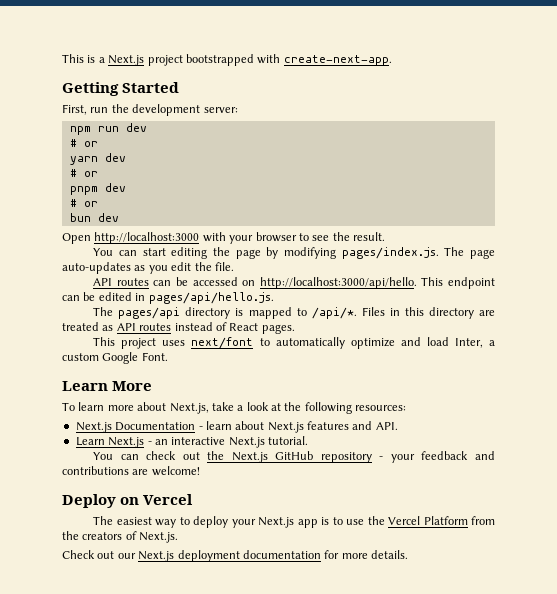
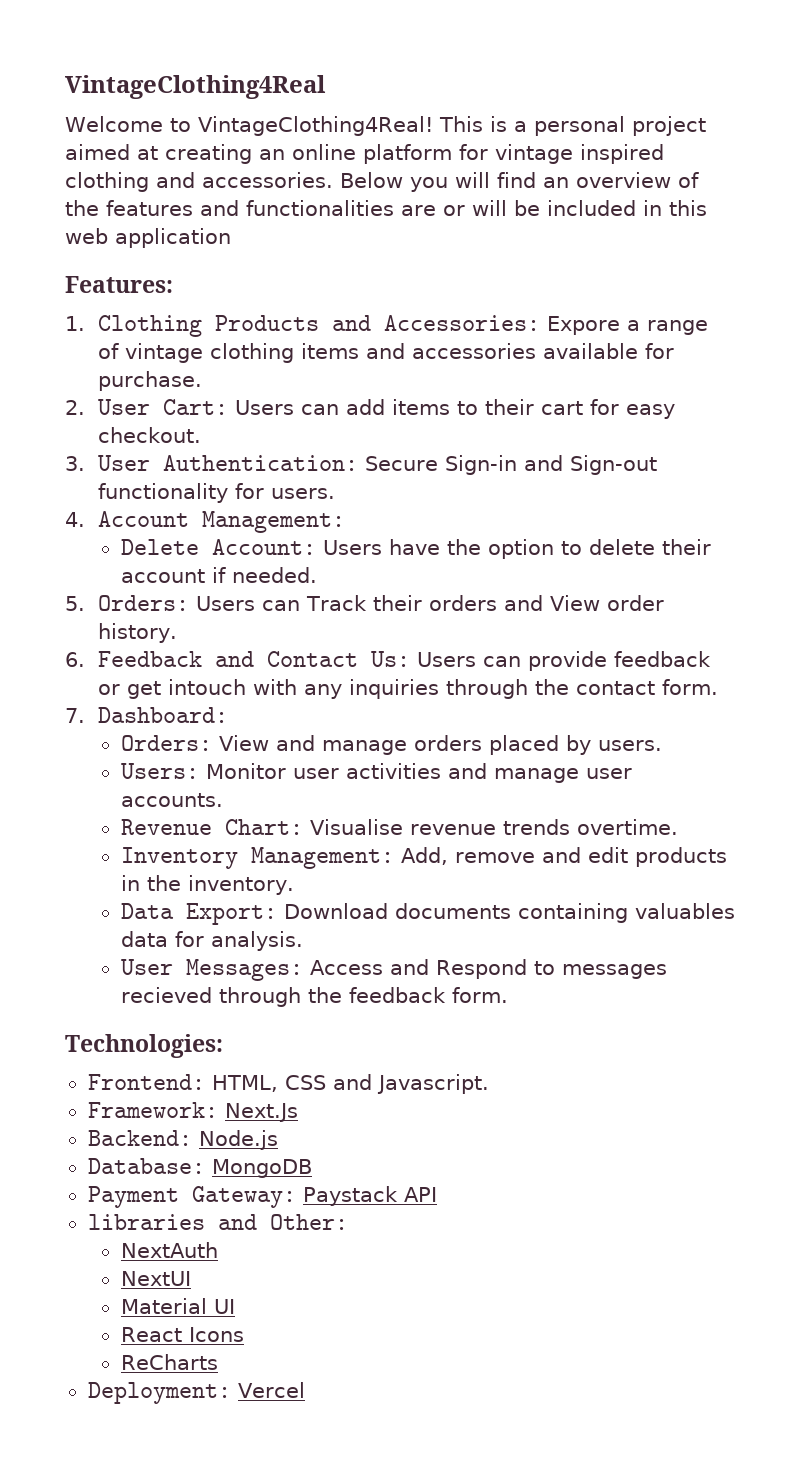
[62,54,392,66] [62,82,180,96] [62,104,238,116] [69,123,147,135] [69,139,98,147] [69,153,126,165] [69,169,98,177] [69,183,126,195] [69,199,98,207] [69,213,119,222] [62,232,385,244] [93,247,496,259] [62,262,234,274] [93,277,496,289] [62,292,274,304] [93,307,495,319] [62,322,295,334] [93,337,495,349] [62,352,168,364] [62,381,153,391] [62,402,407,414] [75,421,398,433] [75,436,308,448] [93,451,495,463] [62,466,200,476] [62,494,194,508] [93,516,496,528] [62,531,179,543] [62,550,408,562] This is a Next.js project bootstrapped with create-next-app. // Getting Started // First, run the development server: // npm run dev // # or // yarn dev // # or // pnpm dev // # or // bun dev // Open http://localhost:3000 with your browser to see the result. // You can start editing the page by modifying pages/index.js. The page auto-updates as you edit the file. // API routes can be accessed on http://localhost:3000/api/hello. This endpoint can be edited in pages/api/hello.js. // The pages/api directory is mapped to /api/*. Files in this directory are treated as API routes instead of React pages. // This project uses next/font to automatically optimize and load Inter, a custom Google Font. // Learn More // To learn more about Next.js, take a look at the following resources: // Next.js Documentation - learn about Next.js features and API. // Learn Next.js - an interactive Next.js tutorial. // You can check out the Next.js GitHub repository - your feedback and contributions are welcome! // Deploy on Vercel // The easiest way to deploy your Next.js app is to use the Vercel Platform from the creators of Next.js. // Check out our Next.js deployment documentation for more details. -> [65,75,326,99] [65,116,706,136] [65,144,664,164] [65,172,699,192] [65,200,707,216] [65,228,231,248] [65,276,173,293] [65,315,709,337] [98,343,675,363] [98,371,203,391] [65,399,676,419] [98,427,202,443] [65,455,658,475] [98,483,336,503] [65,511,346,533] [120,539,711,559] [120,567,317,583] [65,595,665,611] [98,623,178,643] [65,651,712,671] [98,679,719,699] [65,707,229,723] [120,735,662,755] [120,763,632,783] [120,793,223,807] [120,819,678,835] [120,847,727,869] [120,875,294,895] [120,903,735,925] [120,931,303,951] [120,959,667,981] [120,987,508,1007] [65,1034,223,1058] [87,1074,489,1094] [87,1102,298,1122] [87,1130,278,1150] [87,1158,312,1178] [87,1186,437,1208] [87,1214,348,1230] [120,1242,218,1258] [120,1271,191,1286] [120,1298,235,1314] [120,1327,244,1342] [120,1354,218,1370] [87,1382,305,1404] VintageClothing4Real // Welcome to VintageClothing4Real! This is a personal project aimed at creating an online platform for vintage inspired clothing and accessories. Below you will find an overview of the features and functionalities are or will be included in this web application // Features: // 1. Clothing Products and Accessories: Expore a range of vintage clothing items and accessories available for purchase. // 2. User Cart: Users can add items to their cart for easy checkout. // 3. User Authentication: Secure Sign-in and Sign-out functionality for users. // 4. Account Management: // Delete Account: Users have the option to delete their account if needed. // 5. Orders: Users can Track their orders and View order history. // 6. Feedback and Contact Us: Users can provide feedback or get intouch with any inquiries through the contact form. // 7. Dashboard: // Orders: View and manage orders placed by users. // Users: Monitor user activities and manage user accounts. // Revenue Chart: Visualise revenue trends overtime. // Inventory Management: Add, remove and edit products in the inventory. // Data Export: Download documents containing valuables data for analysis. // User Messages: Access and Respond to messages recieved through the feedback form. // Technologies: // Frontend: HTML, CSS and Javascript. // Framework: Next.Js // Backend: Node.js // Database: MongoDB // Payment Gateway: Paystack API // libraries and Other: // NextAuth // NextUI // Material UI // React Icons // ReCharts // Deployment: Vercel

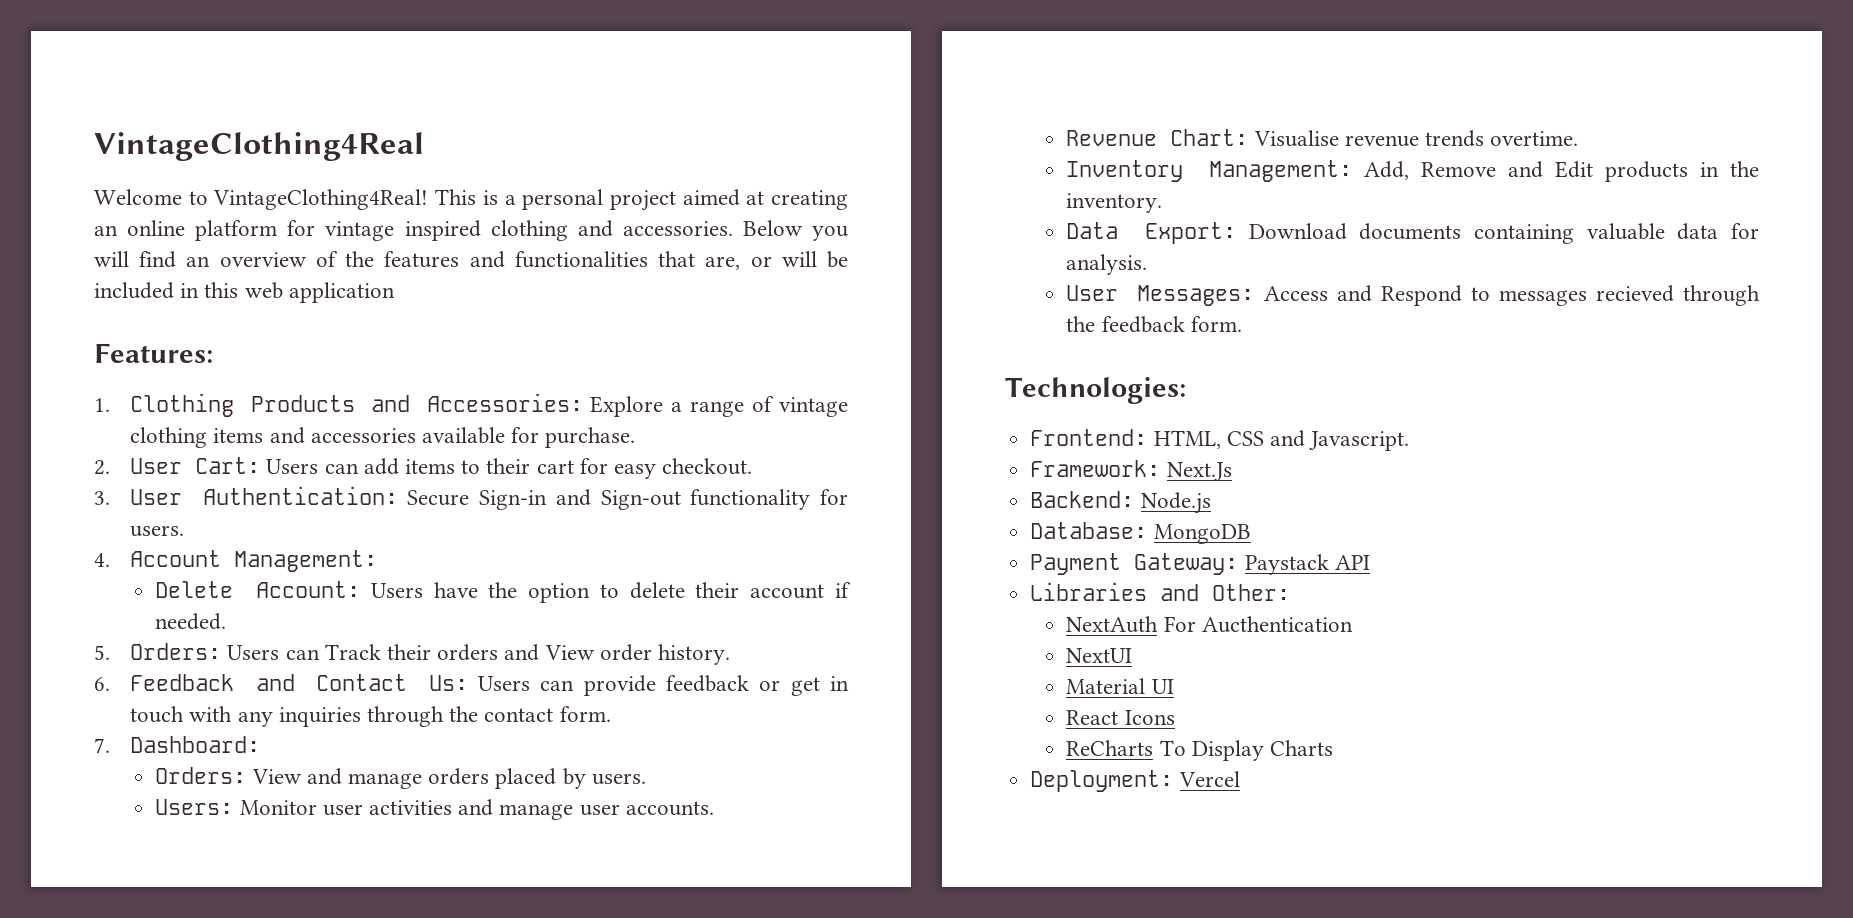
[401,205,436,216] are -> [658,251,741,270] that are,
[547,316,621,335] Expore -> [590,396,664,417] Explore
[168,679,247,695] intouch -> [830,676,849,691] [130,706,185,723] in touch
[454,847,628,863] remove and edit -> [1420,161,1593,178] Remove and Edit
[634,903,735,919] valuables -> [1586,223,1665,240] valuable
[87,1214,205,1230] libraries -> [1030,582,1148,601] Libraries
(218, 1250) none -> [1163,616,1353,633] For Aucthentication
(218, 1362) none -> [1159,740,1334,761] To Display Charts

